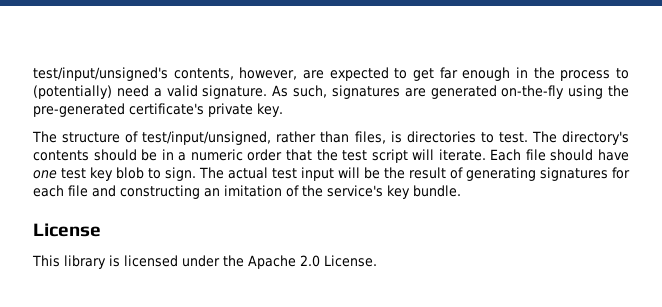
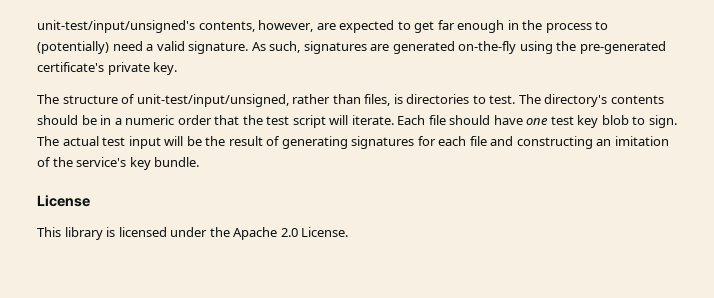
[33,67,168,81] test/input/unsigned's -> [37,20,195,33] unit-test/input/unsigned's
[142,131,272,145] test/input/unsigned, -> [136,94,289,107] unit-test/input/unsigned,

